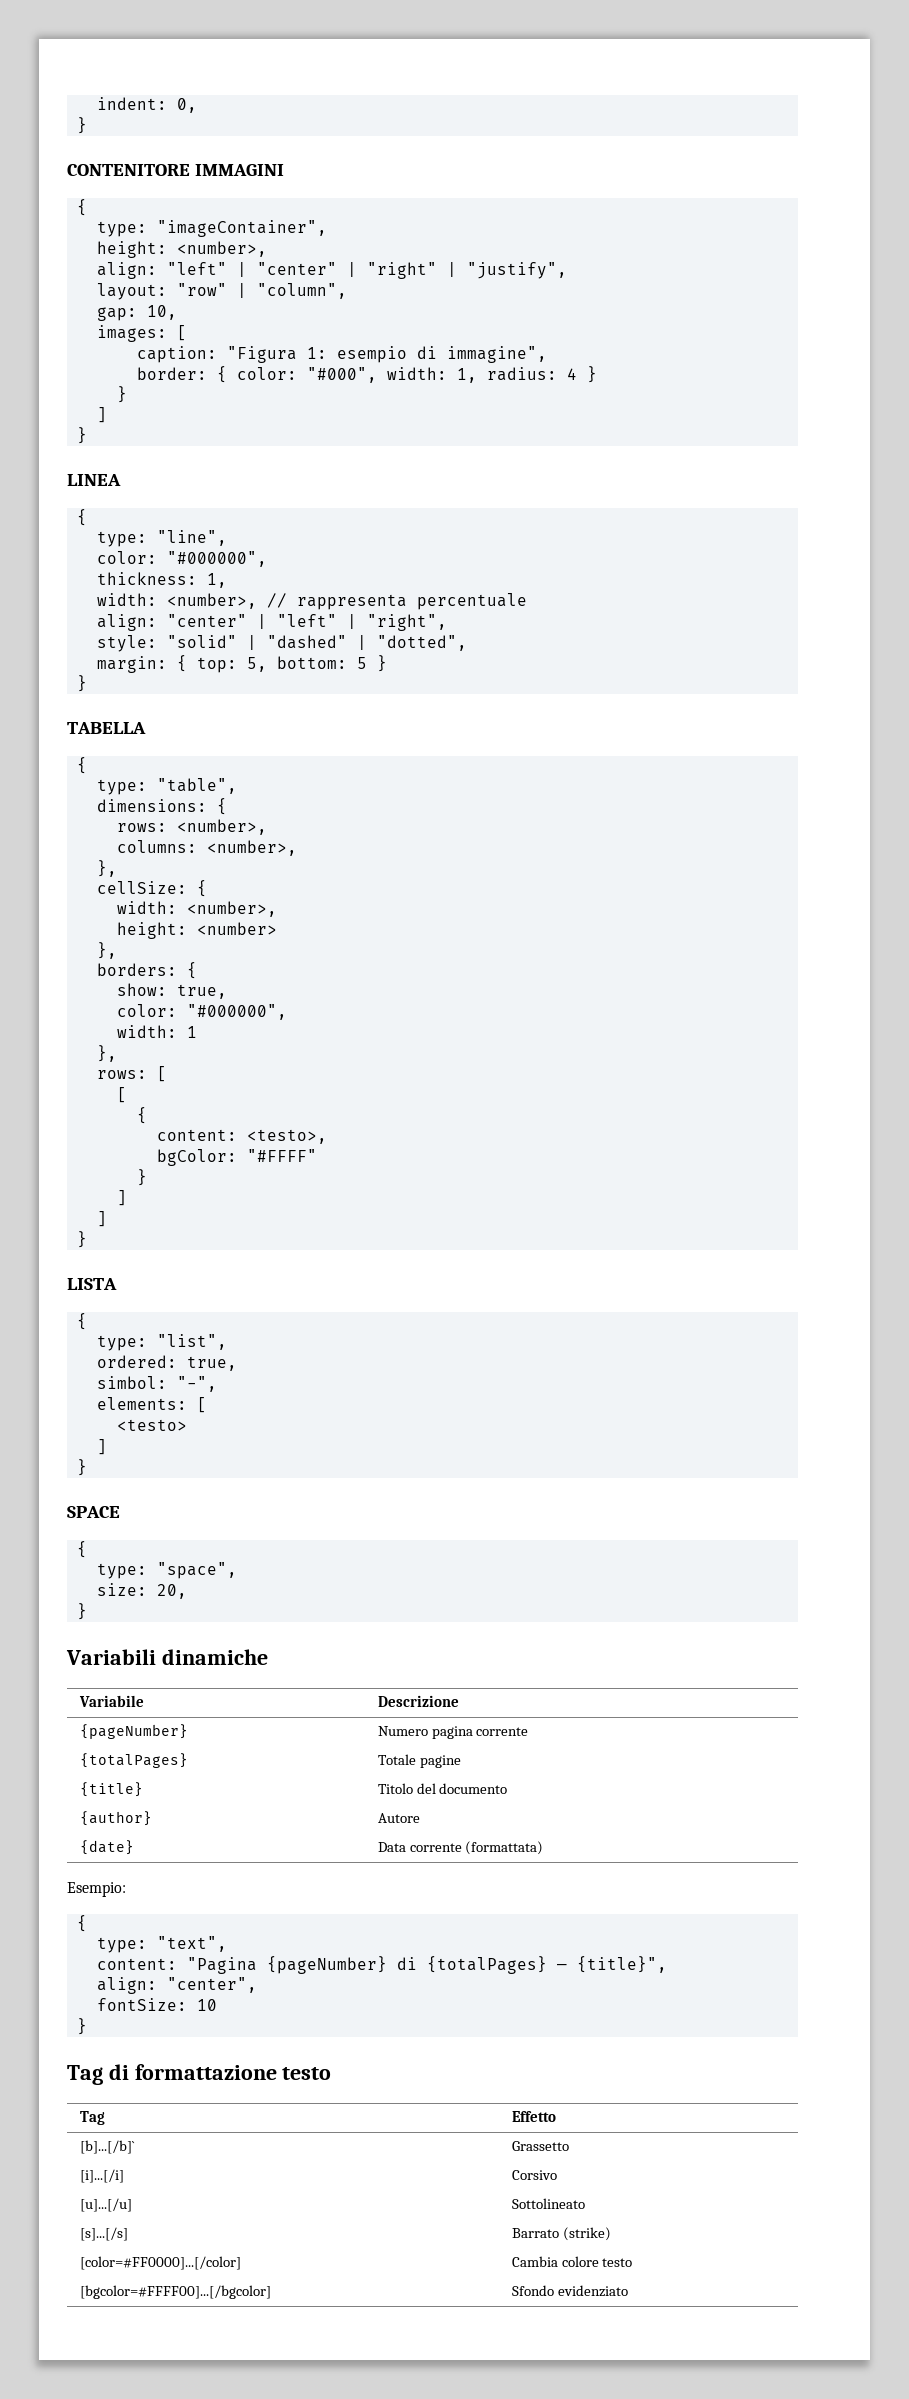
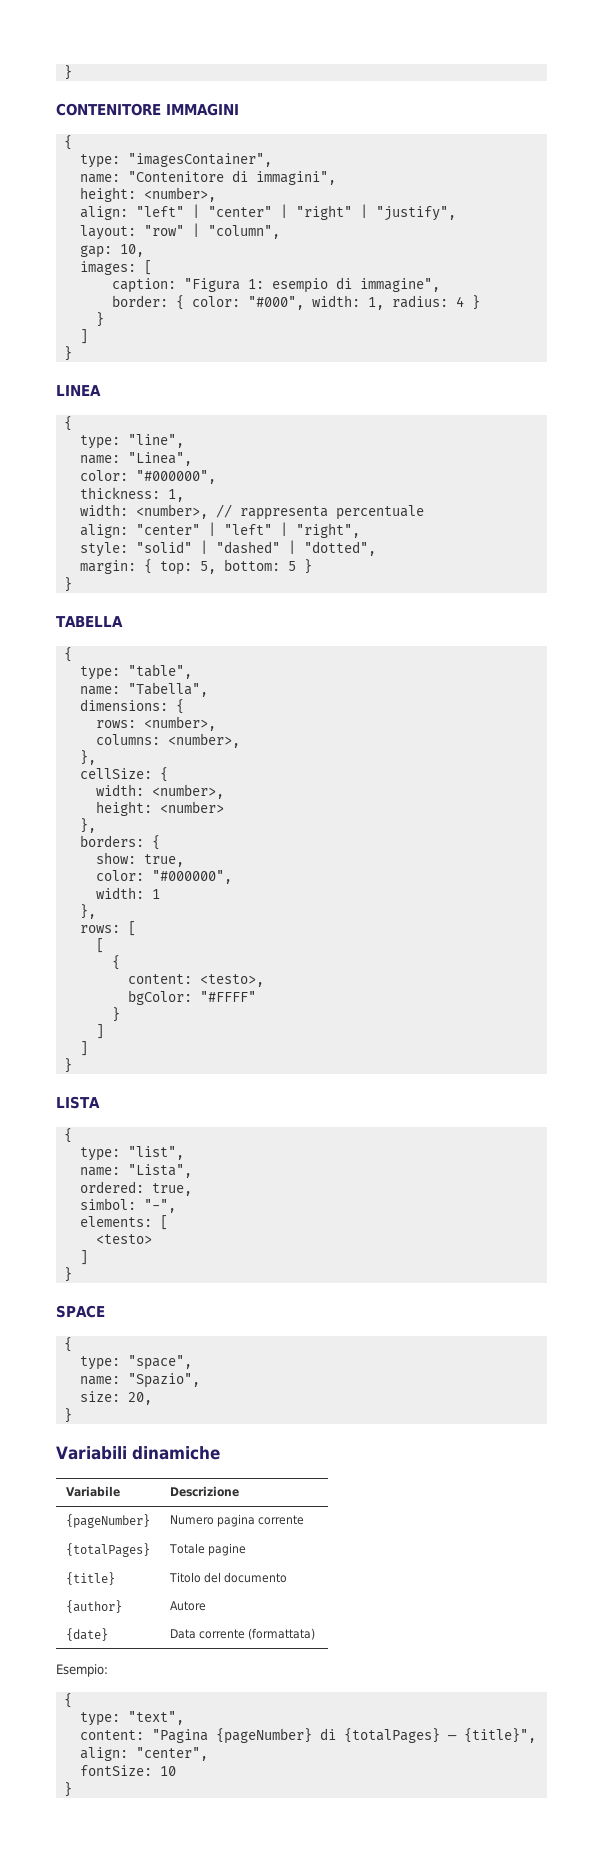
[96,97,197,113] indent: 0, // -> (63, 72) none
[156,220,327,237] "imageContainer", -> [127,153,272,167] [79,170,336,185] "imagesContainer", // name: "Contenitore di immagini",
(227, 538) none -> [79,452,192,466] // name: "Linea",
(237, 786) none -> [79,682,208,697] // name: "Tabella",
(227, 1342) none -> [79,1164,192,1178] // name: "Lista",
(237, 1570) none -> [79,1373,200,1388] // name: "Spazio",
[67,2064,332,2085] [79,2111,105,2125] [511,2111,556,2122] [79,2140,135,2154] [511,2141,569,2151] [79,2169,124,2183] [511,2170,557,2180] [79,2198,132,2212] [511,2198,585,2209] [79,2227,128,2241] [511,2227,611,2241] [79,2256,241,2270] [511,2256,633,2267] [79,2285,271,2299] [511,2285,628,2297] // Tag di formattazione testo // Tag | Effetto // [b]...[/b]` | Grassetto // [i]...[/i] | Corsivo // [u]...[/u] | Sottolineato // [s]...[/s] | Barrato (strike) // [color=#FF0000]...[/color] | Cambia colore testo // [bgcolor=#FFFF00]...[/bgcolor] | Sfondo evidenziato -> (72, 1789) none

